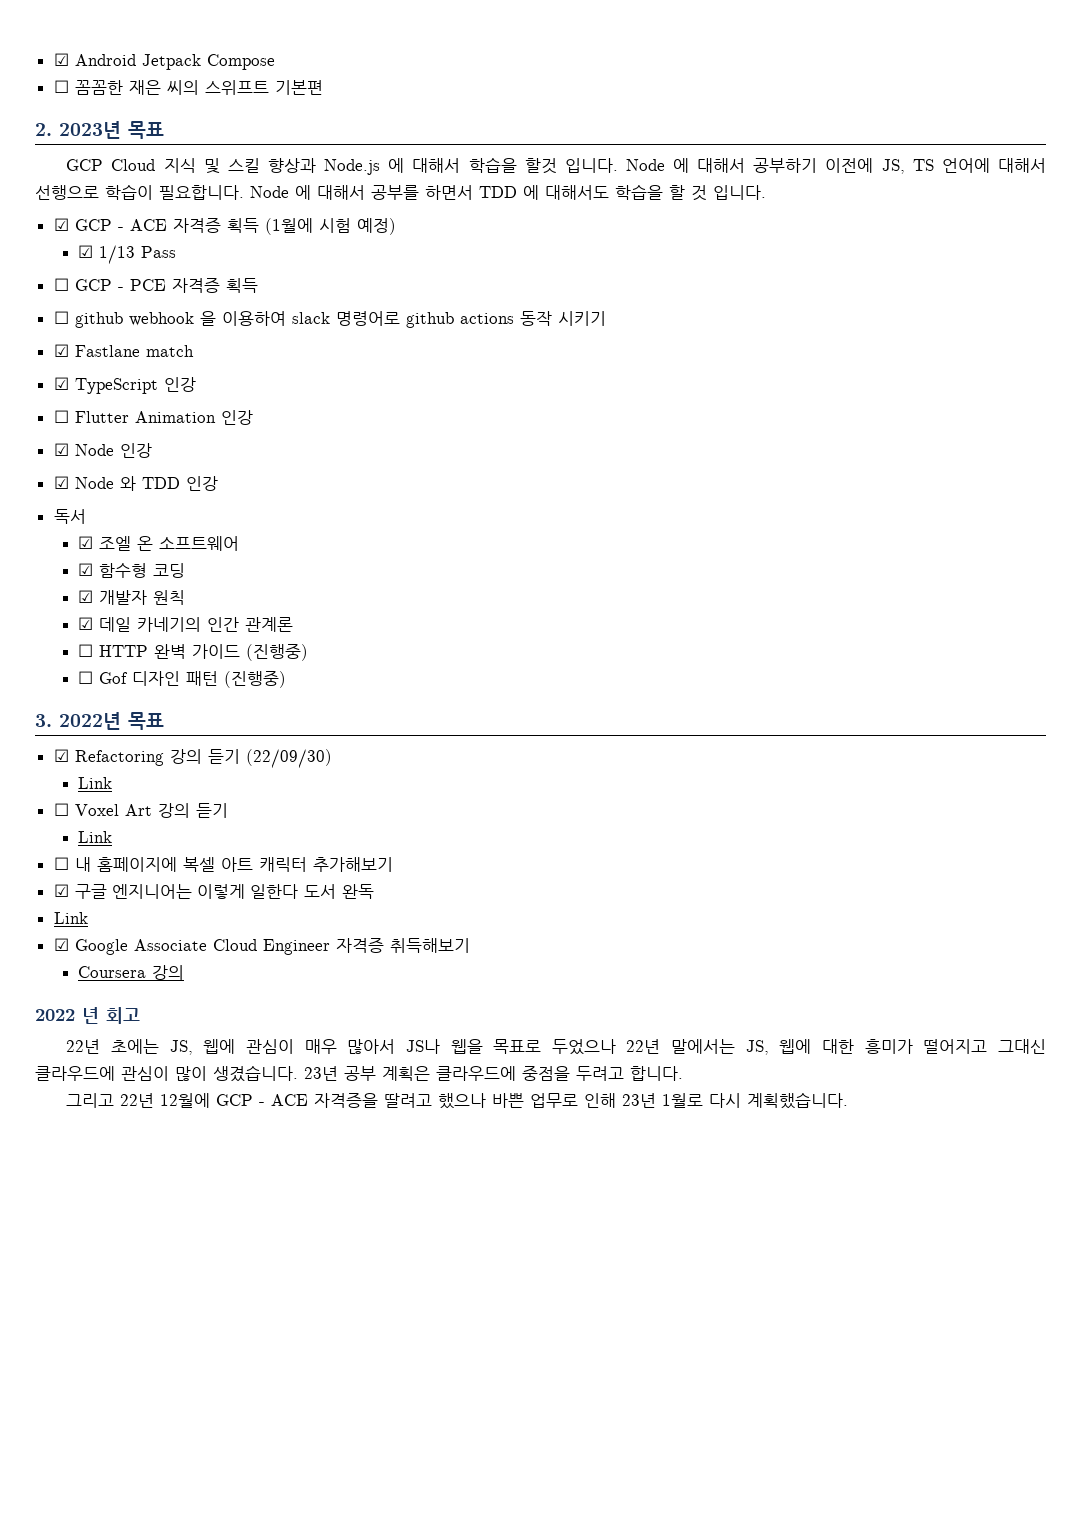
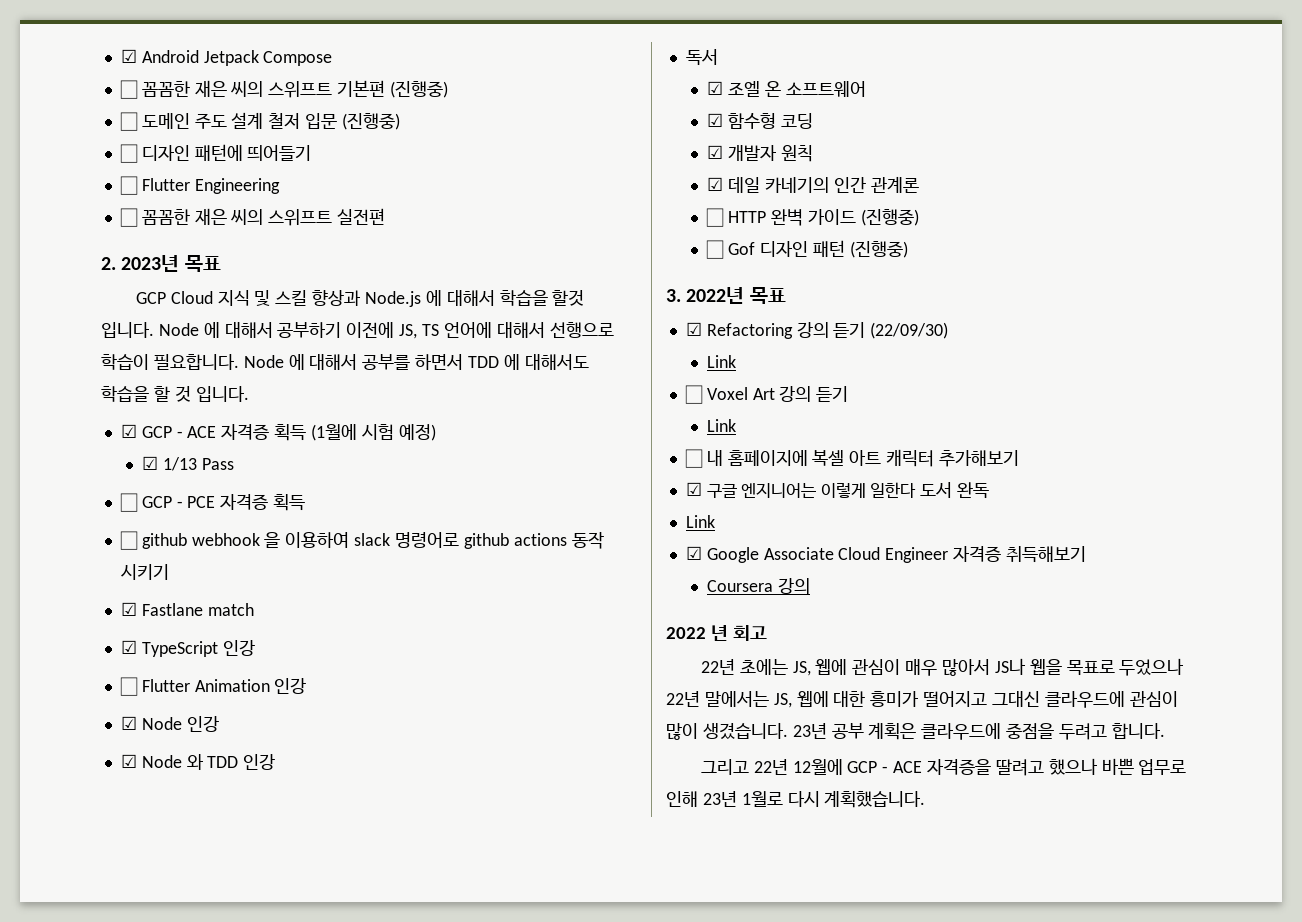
(323, 87) none -> [389,81,448,98] [119,112,400,131] [119,144,312,163] [119,176,280,195] [119,208,386,227] (진행중) // ☐ 도메인 주도 설계 철저 입문 (진행중) // ☐ 디자인 패턴에 띄어들기 // ☐ Flutter Engineering // ☐ 꼼꼼한 재은 씨의 스위프트 실전편

